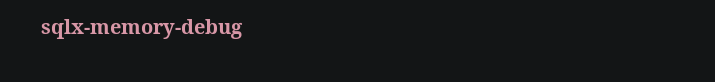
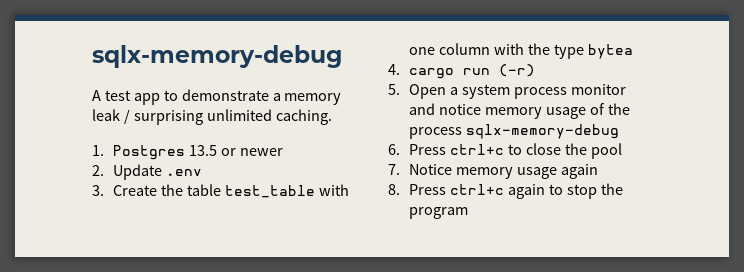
[41,19,243,39] sqlx-memory-debug -> [92,45,342,68] [92,89,342,105] [92,109,332,125] [92,145,284,160] [92,164,203,180] [92,184,350,198] [409,43,634,59] [388,64,536,79] [388,84,627,99] [409,103,631,119] [409,124,620,139] [388,143,623,159] [388,164,599,179] [388,183,624,199] [409,207,469,219] sqlx-memory-debug // A test app to demonstrate a memory leak / surprising unlimited caching. // 1. Postgres 13.5 or newer // 2. Update .env // 3. Create the table test_table with one column with the type bytea // 4. cargo run (-r) // 5. Open a system process monitor and notice memory usage of the process sqlx-memory-debug // 6. Press ctrl+c to close the pool // 7. Notice memory usage again // 8. Press ctrl+c again to stop the program

